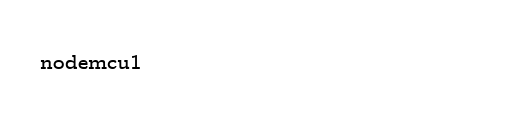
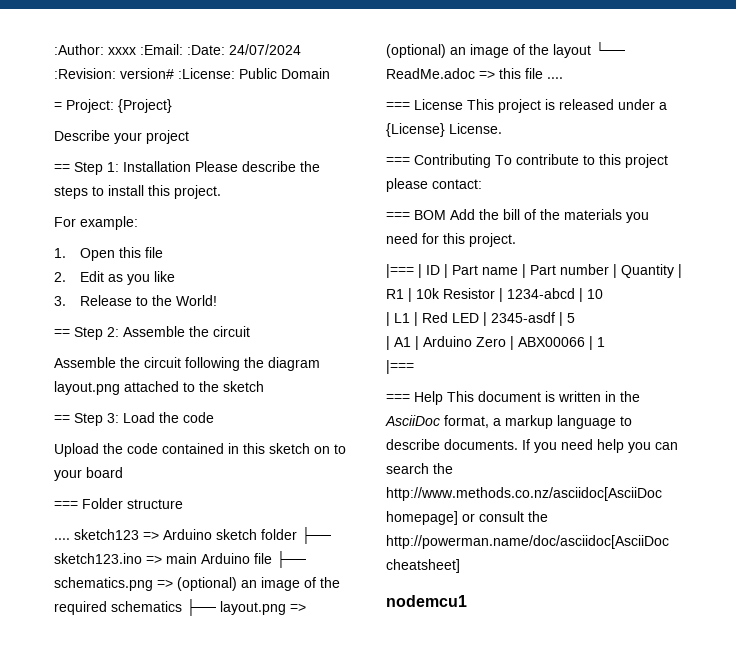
(40, 62) none -> [54,44,301,55] [54,68,330,79] [54,99,172,113] [54,130,189,144] [54,161,320,175] [54,185,221,199] [54,216,138,230] [54,247,163,261] [54,271,175,285] [54,295,217,306] [54,326,250,340] [54,357,320,371] [54,381,264,395] [54,412,214,426] [54,443,346,457] [54,467,123,481] [54,498,183,509] [54,527,331,544] [54,551,306,568] [54,577,340,591] [54,599,306,616] [386,42,625,58] [386,68,563,79] [386,99,667,113] [386,123,502,137] [386,154,668,168] [386,178,482,192] [386,209,649,223] [386,233,516,247] [386,264,682,278] [386,288,603,302] [386,312,575,326] [386,336,605,350] [386,360,414,374] [386,391,640,405] [385,415,632,429] [386,439,678,453] [386,463,453,474] [386,487,662,501] [386,511,548,525] [386,535,669,549] [386,559,460,573] :Author: xxxx :Email: :Date: 24/07/2024 :Revision: version# :License: Public Domain // = Project: {Project} // Describe your project // == Step 1: Installation Please describe the steps to install this project. // For example: // 1. Open this file // 2. Edit as you like // 3. Release to the World! // == Step 2: Assemble the circuit // Assemble the circuit following the diagram layout.png attached to the sketch // == Step 3: Load the code // Upload the code contained in this sketch on to your board // === Folder structure // .... sketch123 => Arduino sketch folder ├── sketch123.ino => main Arduino file ├── schematics.png => (optional) an image of the required schematics ├── layout.png => (optional) an image of the layout └── ReadMe.adoc => this file .... // === License This project is released under a {License} License. // === Contributing To contribute to this project please contact: // === BOM Add the bill of the materials you need for this project. // |=== | ID | Part name | Part number | Quantity | R1 | 10k Resistor | 1234-abcd | 10 // | L1 | Red LED | 2345-asdf | 5 // | A1 | Arduino Zero | ABX00066 | 1 // |=== // === Help This document is written in the AsciiDoc format, a markup language to describe documents. If you need help you can search the http://www.methods.co.nz/asciidoc[AsciiDoc homepage] or consult the http://powerman.name/doc/asciidoc[AsciiDoc cheatsheet] //

